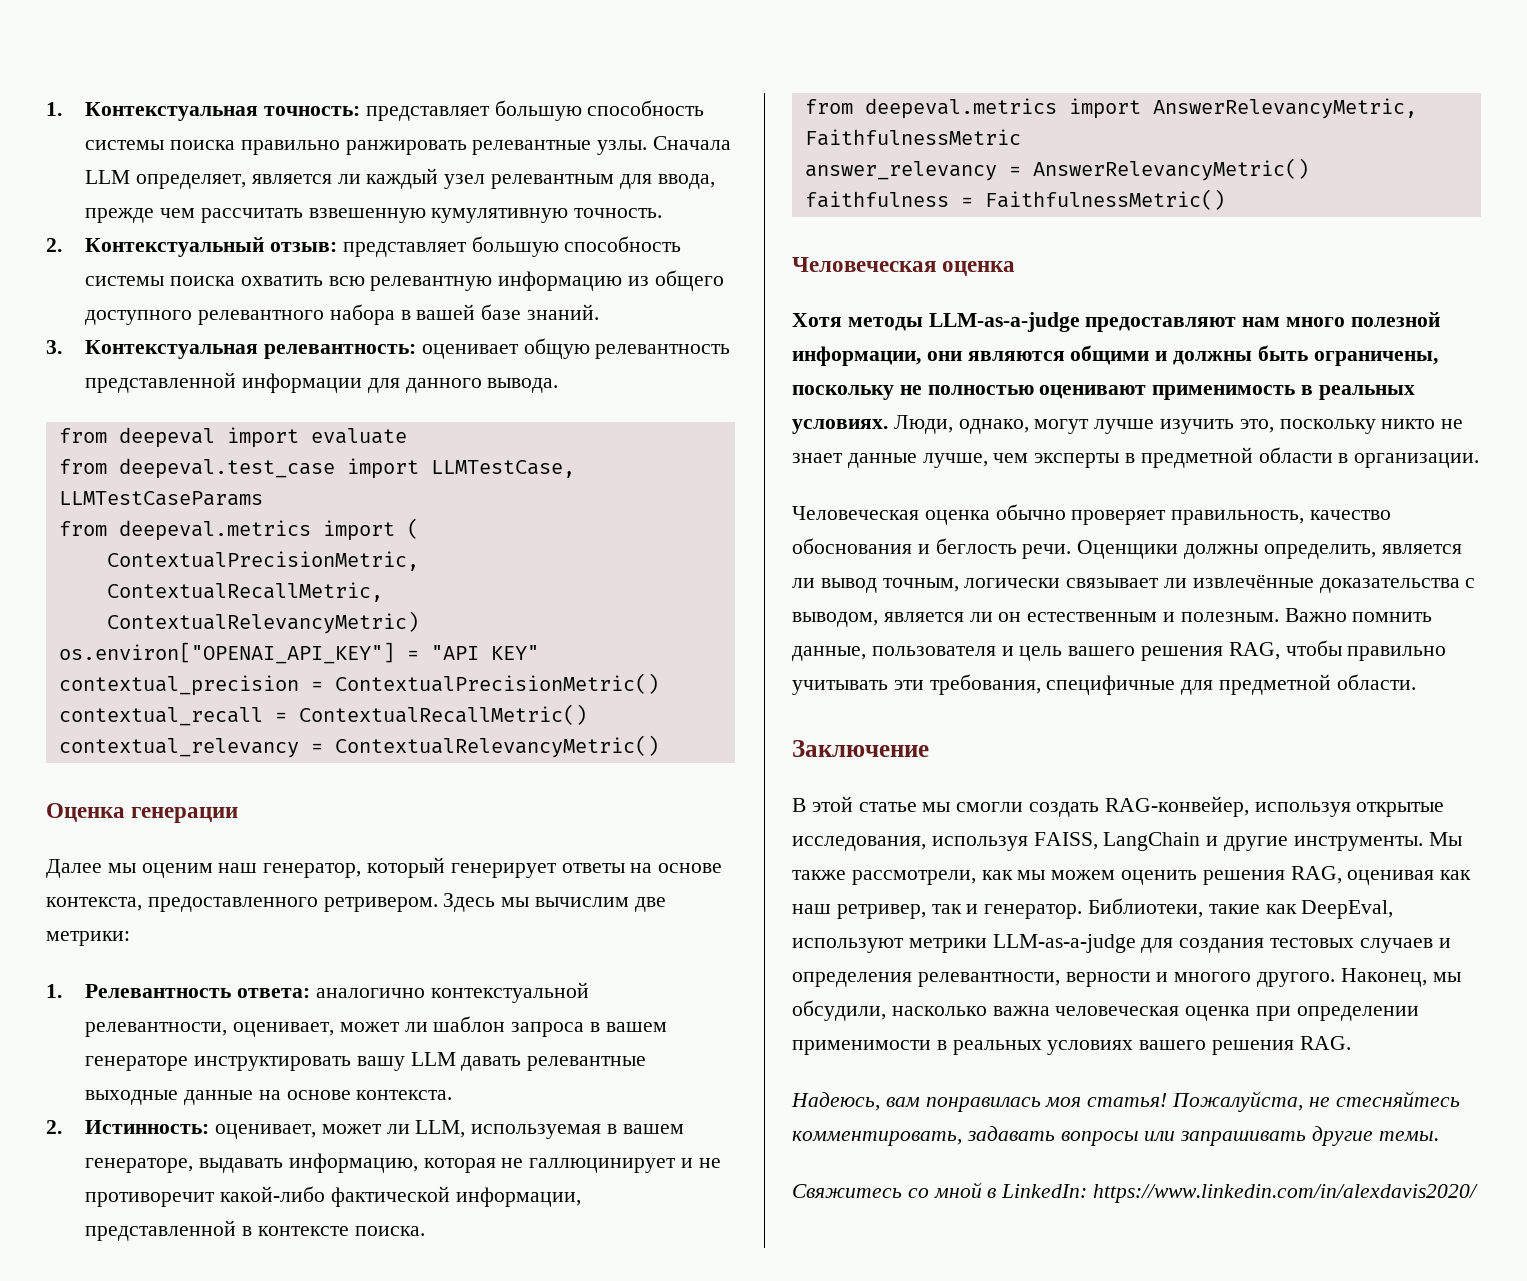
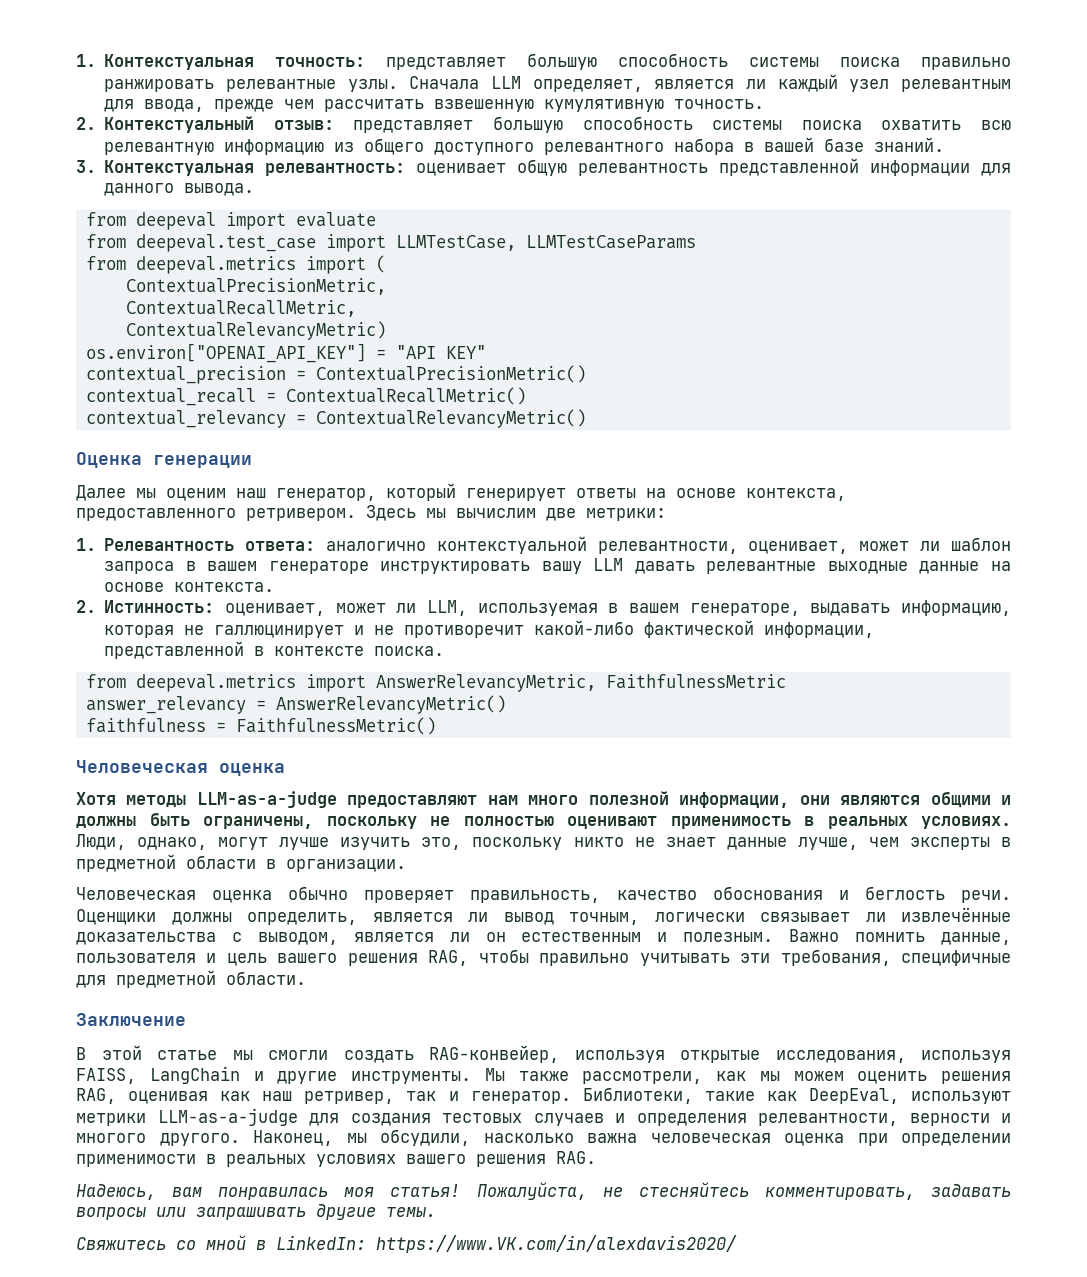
[1093,1184,1479,1203] https://www.linkedin.com/in/alexdavis2020/ -> [376,1235,737,1253] https://www.VK.com/in/alexdavis2020/

